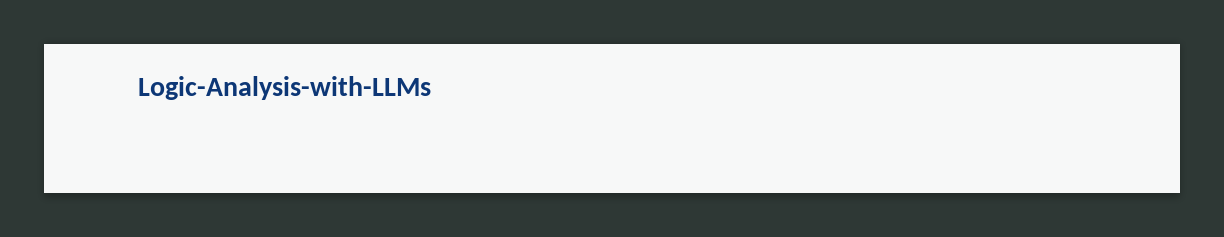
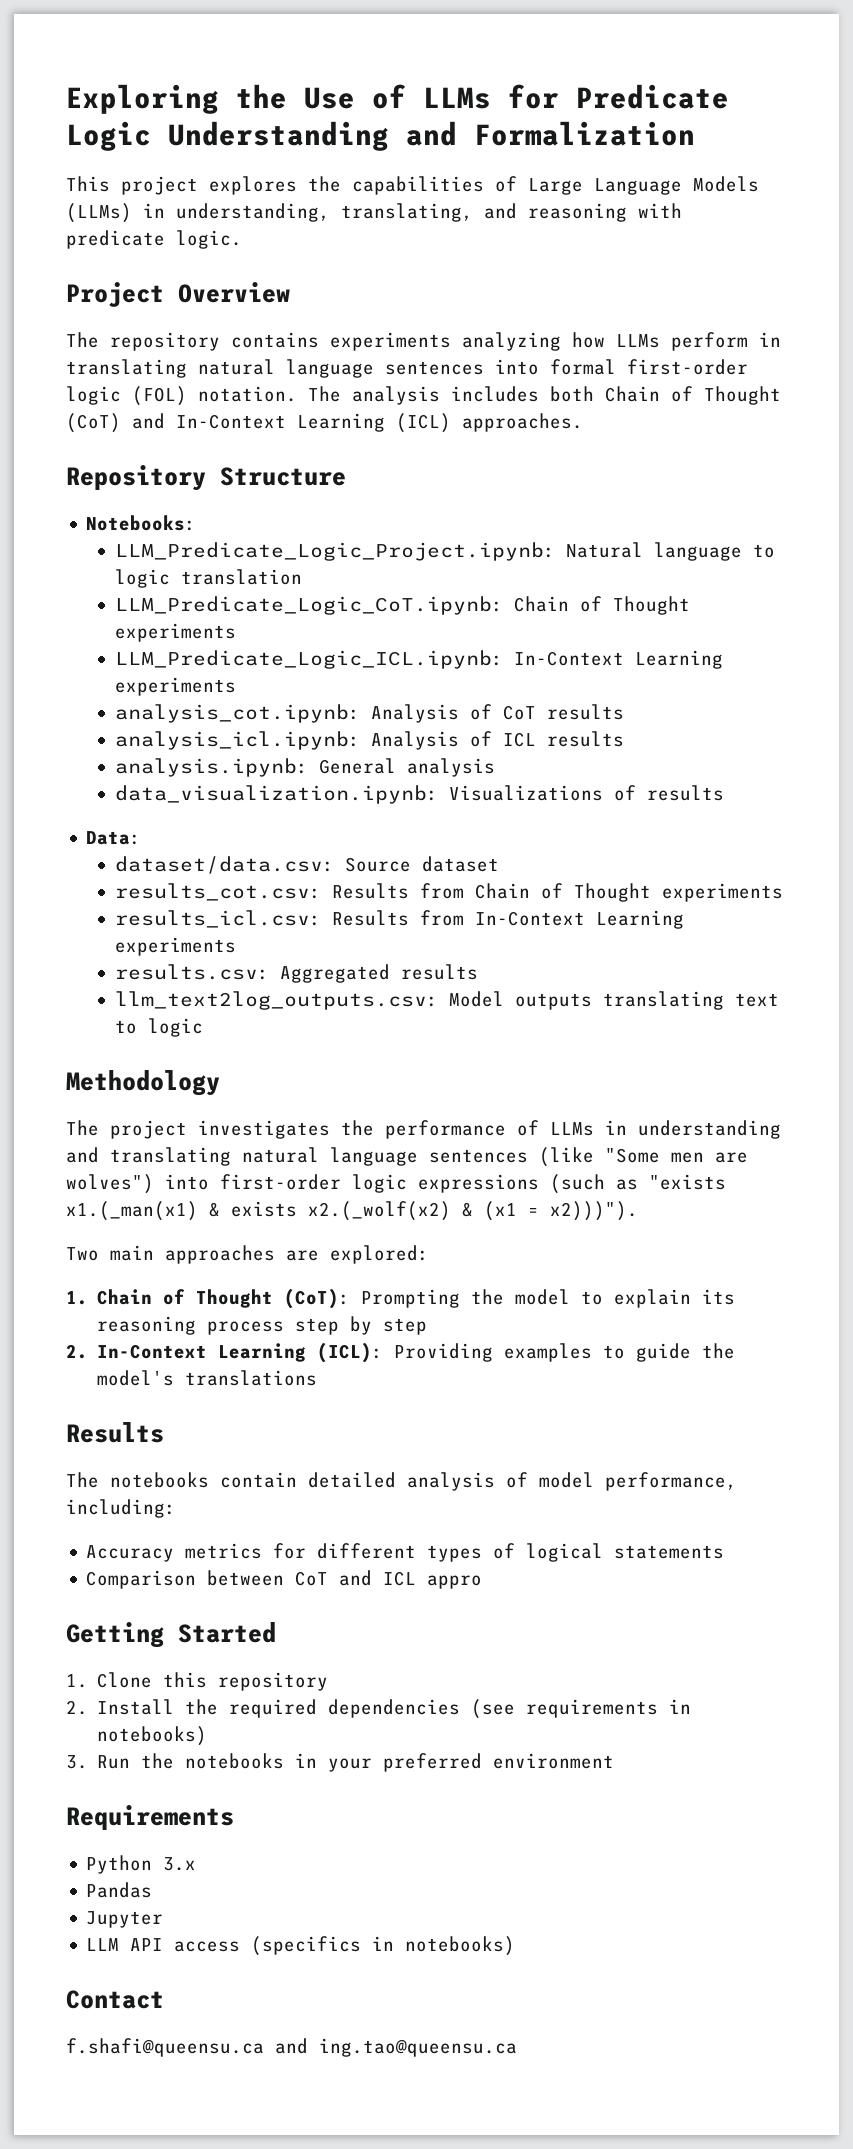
[138,76,431,100] Logic-Analysis-with-LLMs -> [66,84,729,114] [66,121,695,151] [66,176,759,195] [66,203,682,223] [66,230,242,249] [66,282,290,307] [66,332,781,351] [66,359,748,378] [66,386,781,406] [66,413,583,433] [66,465,346,491] [86,515,197,531] [114,542,775,561] [114,569,302,588] [114,596,690,615] [114,623,236,642] [114,650,723,669] [114,677,236,696] [114,704,624,723] [114,731,624,750] [114,758,495,777] [114,785,724,804] [86,831,142,845] [114,856,499,874] [114,883,783,902] [114,910,684,929] [114,937,236,956] [114,964,478,983] [114,991,779,1010] [114,1018,203,1037] [66,1070,220,1096] [66,1120,781,1139] [66,1147,748,1167] [66,1174,726,1194] [66,1201,638,1221] [66,1245,429,1264] [66,1288,736,1309] [97,1316,428,1335] [66,1342,736,1363] [97,1370,318,1386] [66,1422,164,1443] [66,1472,737,1491] [66,1499,176,1518] [86,1543,725,1562] [86,1570,483,1589] [66,1622,276,1648] [66,1672,329,1691] [66,1699,692,1719] [97,1726,208,1746] [66,1753,615,1772] [66,1805,234,1830] [86,1855,197,1874] [86,1882,153,1898] [86,1911,164,1928] [86,1936,516,1956] [66,1990,164,2009] [66,2038,517,2057] Exploring the Use of LLMs for Predicate Logic Understanding and Formalization // This project explores the capabilities of Large Language Models (LLMs) in understanding, translating, and reasoning with predicate logic. // Project Overview // The repository contains experiments analyzing how LLMs perform in translating natural language sentences into formal first-order logic (FOL) notation. The analysis includes both Chain of Thought (CoT) and In-Context Learning (ICL) approaches. // Repository Structure // Notebooks: // LLM_Predicate_Logic_Project.ipynb: Natural language to logic translation // LLM_Predicate_Logic_CoT.ipynb: Chain of Thought experiments // LLM_Predicate_Logic_ICL.ipynb: In-Context Learning experiments // analysis_cot.ipynb: Analysis of CoT results // analysis_icl.ipynb: Analysis of ICL results // analysis.ipynb: General analysis // data_visualization.ipynb: Visualizations of results // Data: // dataset/data.csv: Source dataset // results_cot.csv: Results from Chain of Thought experiments // results_icl.csv: Results from In-Context Learning experiments // results.csv: Aggregated results // llm_text2log_outputs.csv: Model outputs translating text to logic // Methodology // The project investigates the performance of LLMs in understanding and translating natural language sentences (like "Some men are wolves") into first-order logic expressions (such as "exists x1.(_man(x1) & exists x2.(_wolf(x2) & (x1 = x2)))"). // Two main approaches are explored: // 1. Chain of Thought (CoT): Prompting the model to explain its reasoning process step by step // 2. In-Context Learning (ICL): Providing examples to guide the model's translations // Results // The notebooks contain detailed analysis of model performance, including: // Accuracy metrics for different types of logical statements // Comparison between CoT and ICL appro // Getting Started // 1. Clone this repository // 2. Install the required dependencies (see requirements in notebooks) // 3. Run the notebooks in your preferred environment // Requirements // Python 3.x // Pandas // Jupyter // LLM API access (specifics in notebooks) // Contact // f.shafi@queensu.ca and ing.tao@queensu.ca

